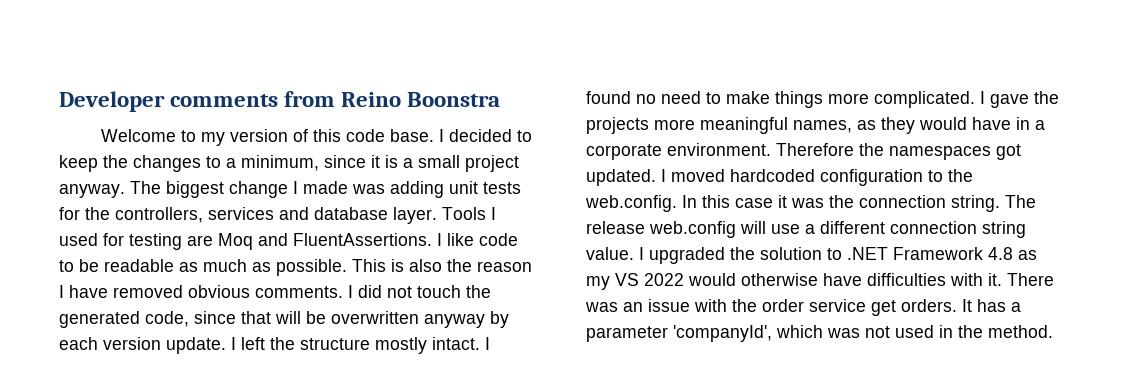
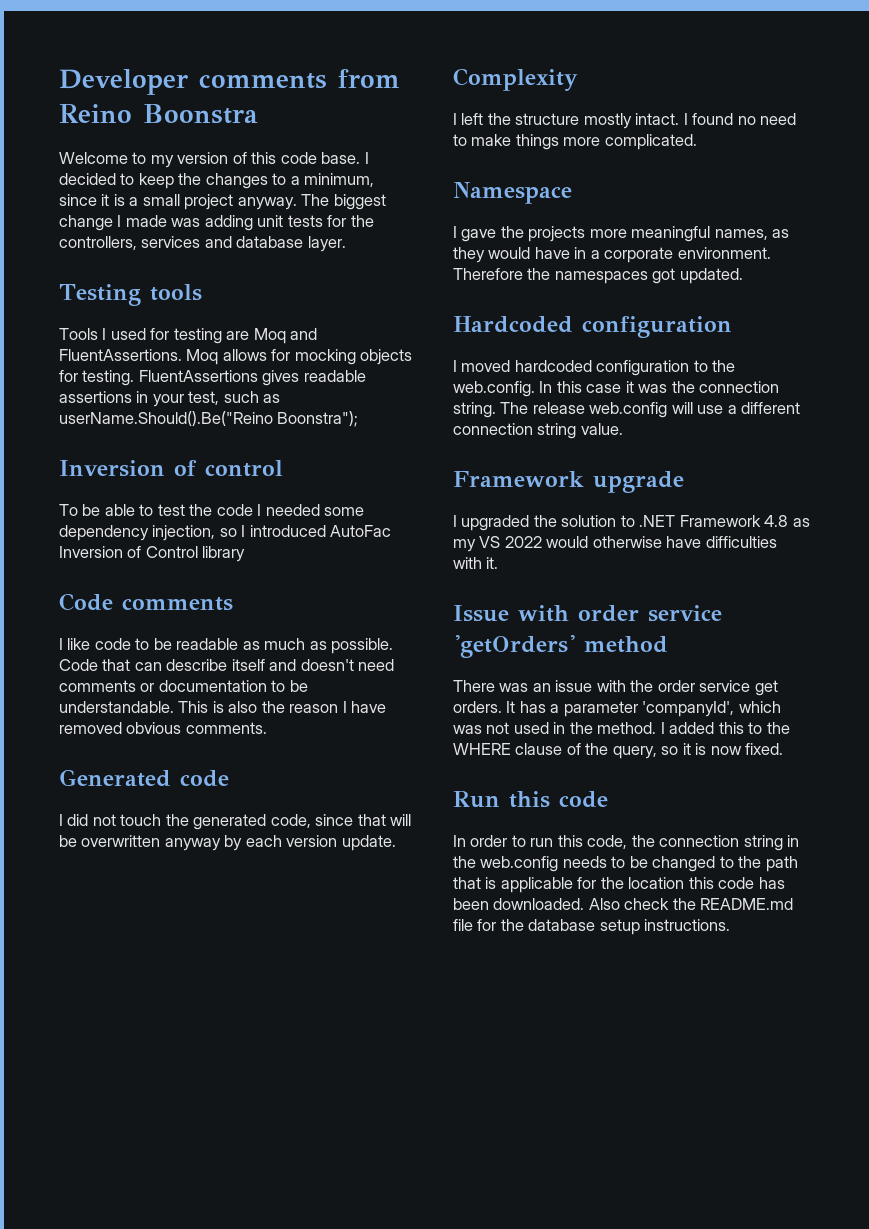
(437, 215) none -> [59,284,202,306] // Testing tools //
(432, 239) none -> [186,349,413,365] [59,370,366,386] [59,391,281,407] [59,411,359,427] [59,460,283,477] [59,504,365,516] [59,525,392,541] [59,546,246,562] [59,593,233,611] Moq allows for mocking objects for testing. FluentAssertions gives readable assertions in your test, such as userName.Should().Be("Reino Boonstra"); // Inversion of control // To be able to test the code I needed some dependency injection, so I introduced AutoFac Inversion of Control library // Code comments //
(347, 267) none -> [59,659,395,671] [59,680,308,692] [59,701,174,713] Code that can describe itself and doesn't need comments or documentation to be understandable.
(343, 292) none -> [59,769,229,787] // Generated code //
(226, 345) none -> [453,68,578,91] // Complexity //
(975, 99) none -> [453,182,572,204] // Namespace //
(656, 177) none -> [453,316,732,338] // Hardcoded configuration //
(634, 253) none -> [453,471,684,493] // Framework upgrade //
(1002, 279) none -> [453,605,722,622] [453,635,668,658] // Issue with order service 'getOrders' method //
(1053, 331) none -> [660,722,790,734] [453,743,784,759] [453,791,608,808] [453,835,800,851] [453,856,798,872] [453,877,785,893] [453,898,794,910] [453,919,731,935] I added this to the WHERE clause of the query, so it is now fixed. // Run this code // In order to run this code, the connection string in the web.config needs to be changed to the path that is applicable for the location this code has been downloaded. Also check the README.md file for the database setup instructions.

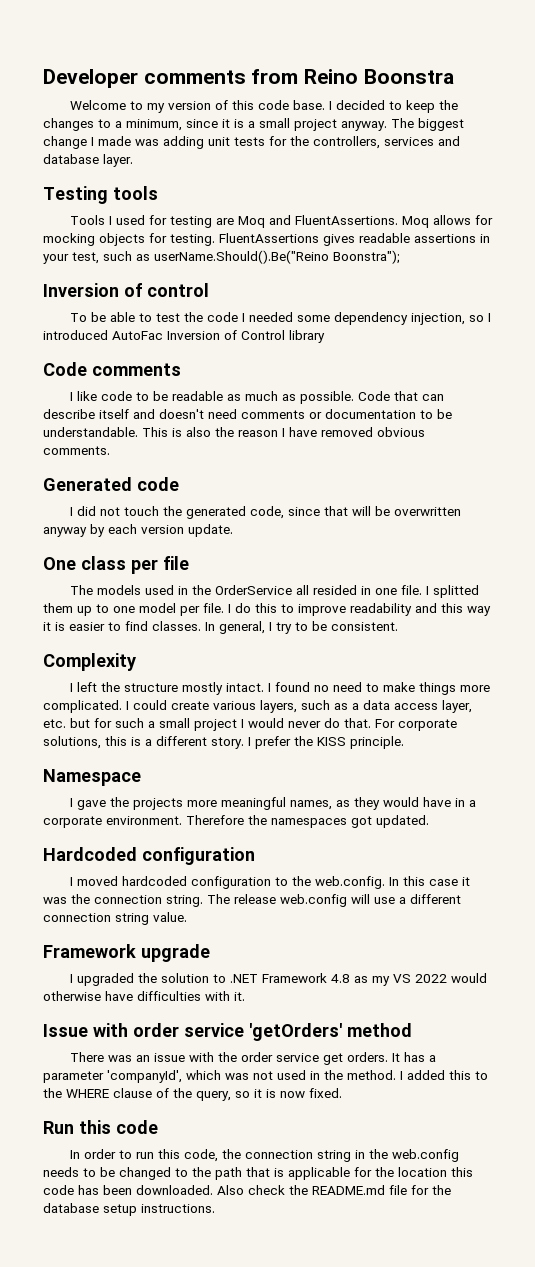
(396, 843) none -> [43,556,189,574] [69,585,479,598] [43,603,491,616] [43,621,398,634] // One class per file // The models used in the OrderService all resided in one file. I splitted them up to one model per file. I do this to improve readability and this way it is easier to find classes. In general, I try to be consistent.
(697, 142) none -> [126,700,472,713] [43,718,457,731] [43,736,404,749] I could create various layers, such as a data access layer, etc. but for such a small project I would never do that. For corporate solutions, this is a different story. I prefer the KISS principle.

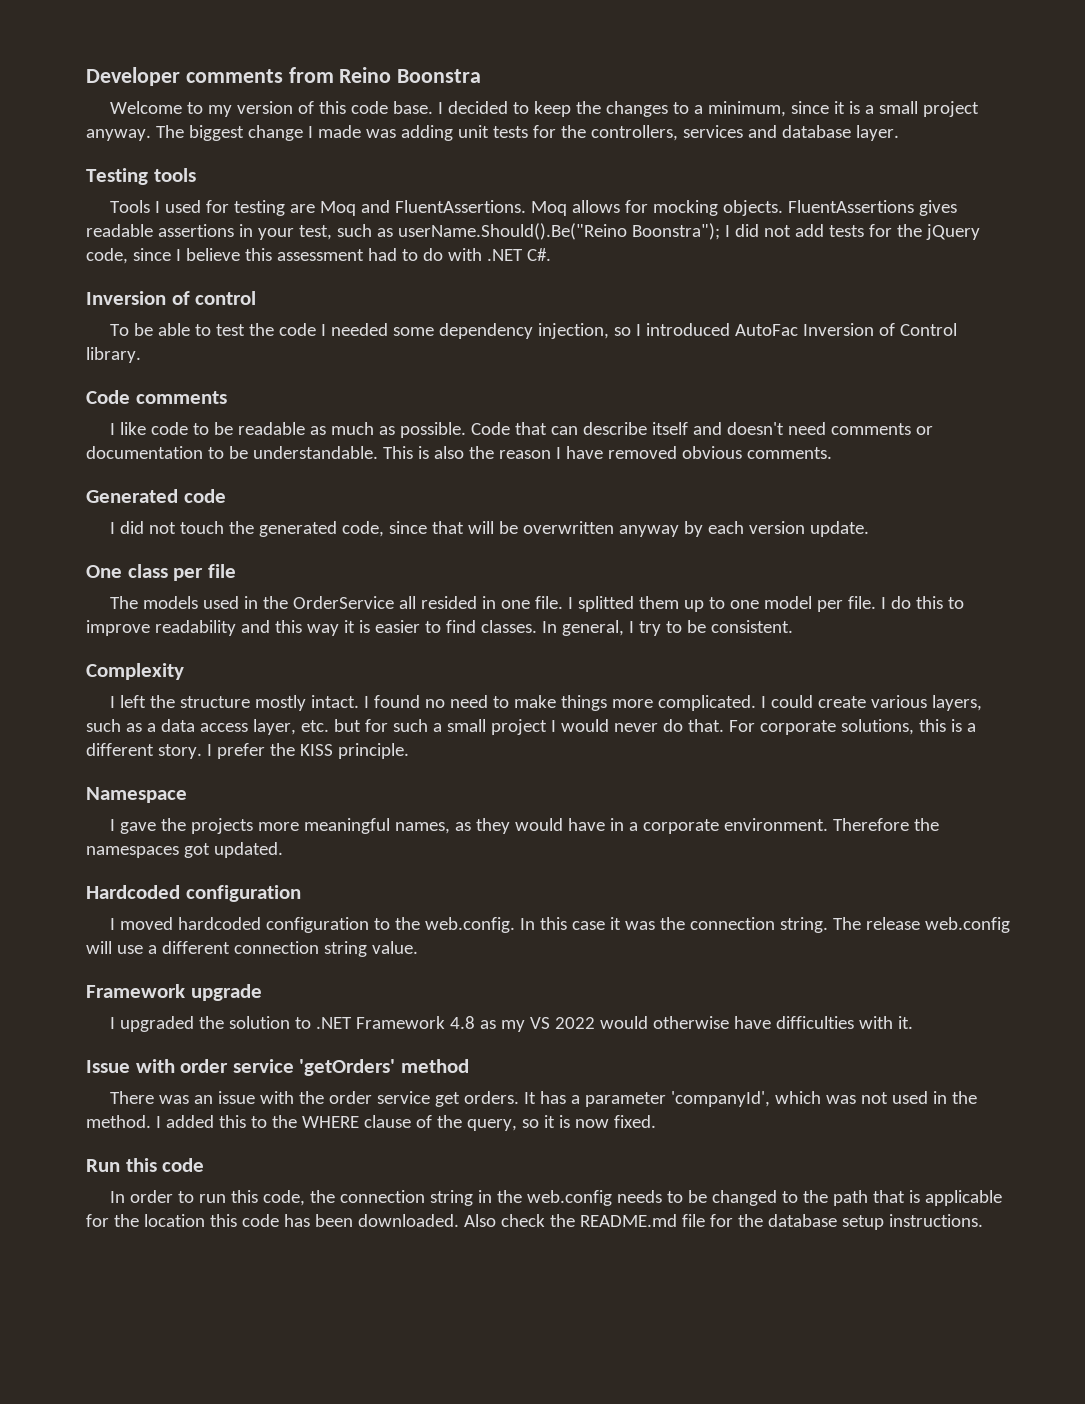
[99,233,215,246] objects for testing. -> [723,200,784,216] objects.
(400, 257) none -> [724,224,980,240] [86,248,551,264] I did not add tests for the jQuery code, since I believe this assessment had to do with .NET C#.
[289,330,325,343] library -> [86,347,141,363] library.

